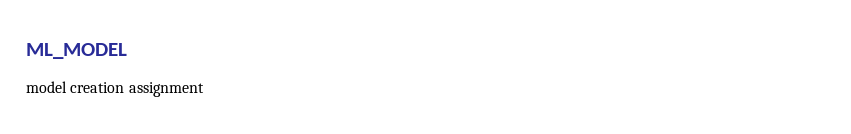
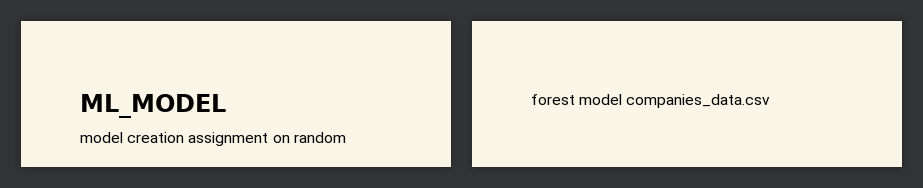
(204, 89) none -> [272,132,346,143] [531,94,771,108] on random forest model companies_data.csv

